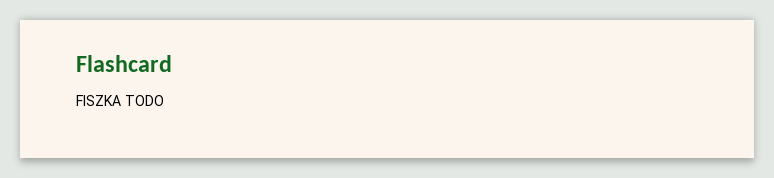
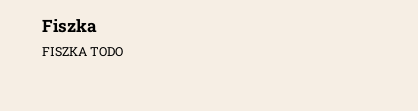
[76,55,172,72] Flashcard -> [42,19,97,33] Fiszka

